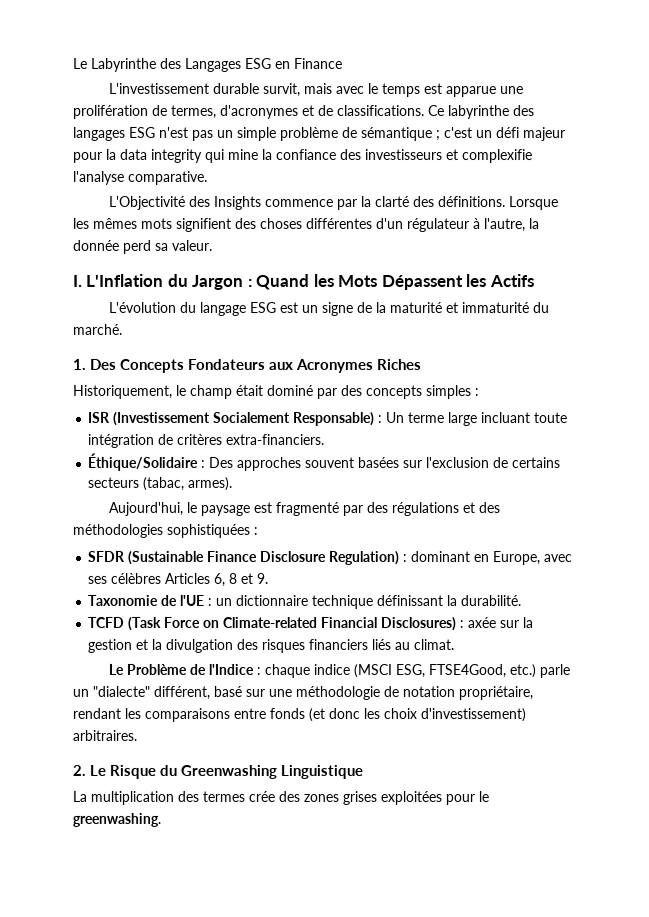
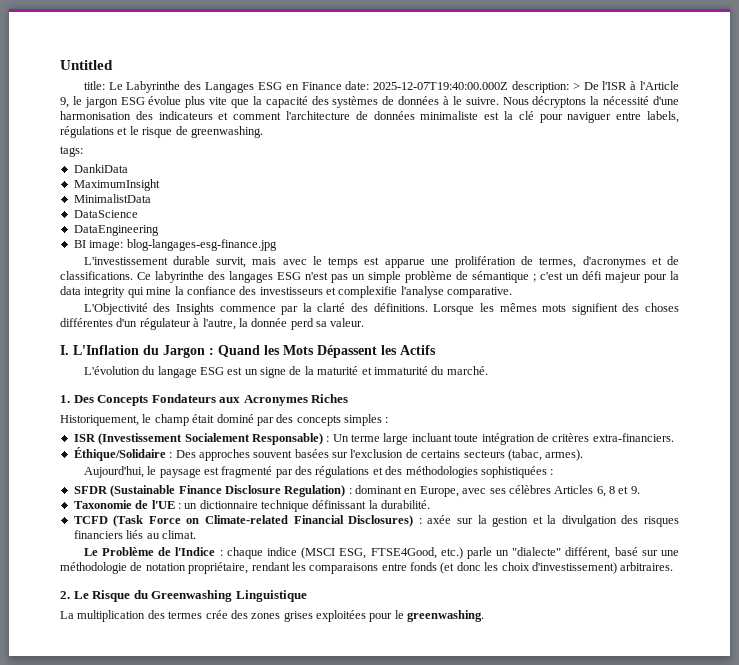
(73, 63) none -> [60,60,113,70] [83,81,105,90] Untitled // title:
(343, 63) none -> [345,81,679,93] [60,96,679,108] [60,111,679,123] [60,126,263,138] [60,146,83,157] [73,164,128,173] [73,179,160,191] [73,194,151,203] [73,210,138,218] [73,225,159,236] [73,239,277,251] date: 2025-12-07T19:40:00.000Z description: > De l'ISR à l'Article 9, le jargon ESG évolue plus vite que la capacité des systèmes de données à le suivre. Nous décryptons la nécessité d'une harmonisation des indicateurs et comment l'architecture de données minimaliste est la clé pour naviguer entre labels, régulations et le risque de greenwashing. // tags: // DankiData // MaximumInsight // MinimalistData // DataScience // DataEngineering // BI image: blog-langages-esg-finance.jpg

